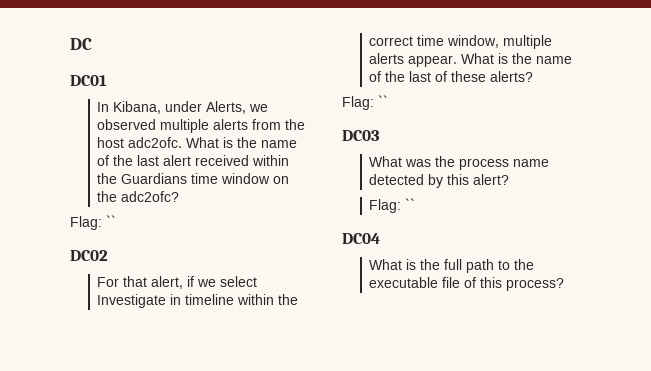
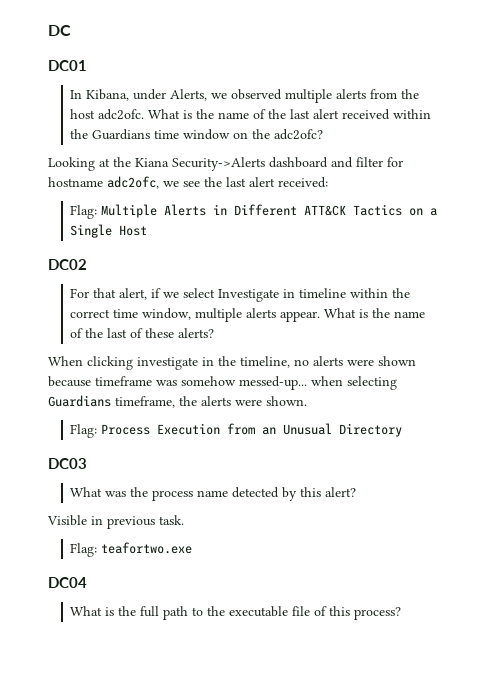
[70,215,116,230] Flag: `` -> [48,157,403,171] [48,176,328,189] [70,204,438,219] [70,224,148,238] Looking at the Kiana Security->Alerts dashboard and filter for hostname adc2ofc, we see the last alert received: // Flag: Multiple Alerts in Different ATT&CK Tactics on a Single Host
[342,95,388,110] Flag: `` -> [48,356,416,370] [48,376,397,390] [48,395,307,408] [70,423,403,438] When clicking investigate in the timeline, no alerts were shown because timeframe was somehow messed-up... when selecting Guardians timeframe, the alerts were shown. // Flag: Process Execution from an Unusual Directory
[369,198,416,213] // Flag: `` -> [47,515,184,529] [70,542,193,557] // Visible in previous task. // Flag: teafortwo.exe

